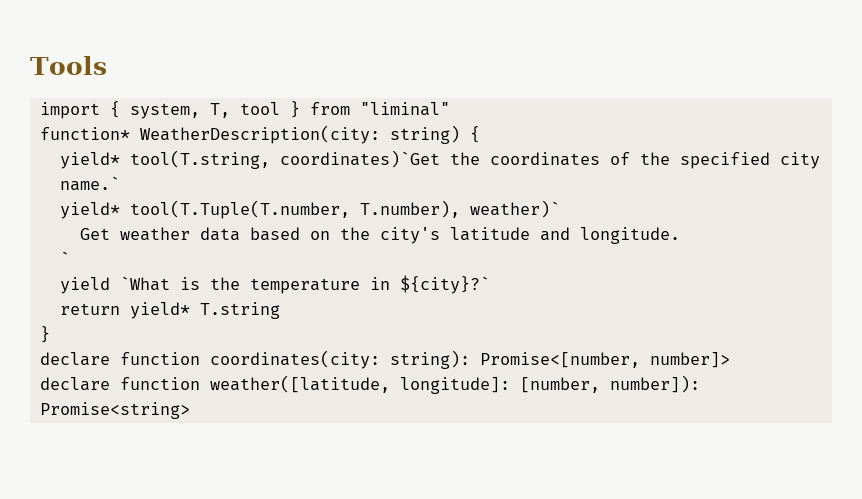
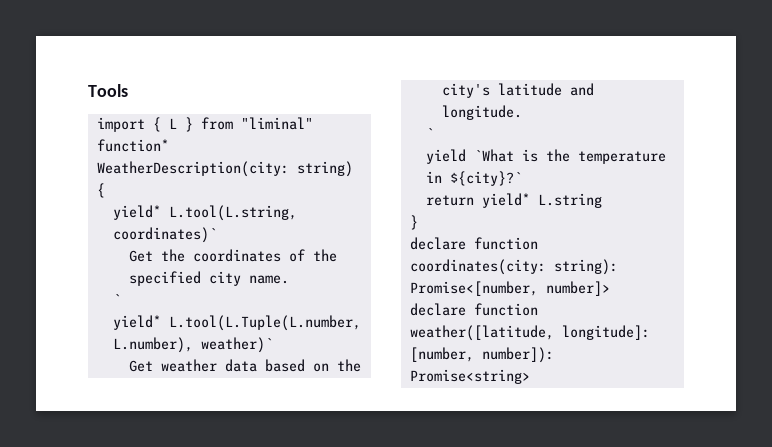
[129,102,280,119] system, T, tool -> [169,118,178,129] L
[129,150,440,169] tool(T.string, coordinates)`Get -> [169,205,298,221] [113,227,218,243] [129,250,154,262] L.tool(L.string, coordinates)` // Get
[59,176,120,191] [59,200,460,219] name.` // yield* tool(T.Tuple(T.number, T.number), -> [249,275,290,284] [113,294,122,305] [113,315,362,331] [113,337,194,353] name. // ` // yield* L.tool(L.Tuple(L.number, L.number),
[199,302,280,319] T.string -> [538,193,603,208] L.string

